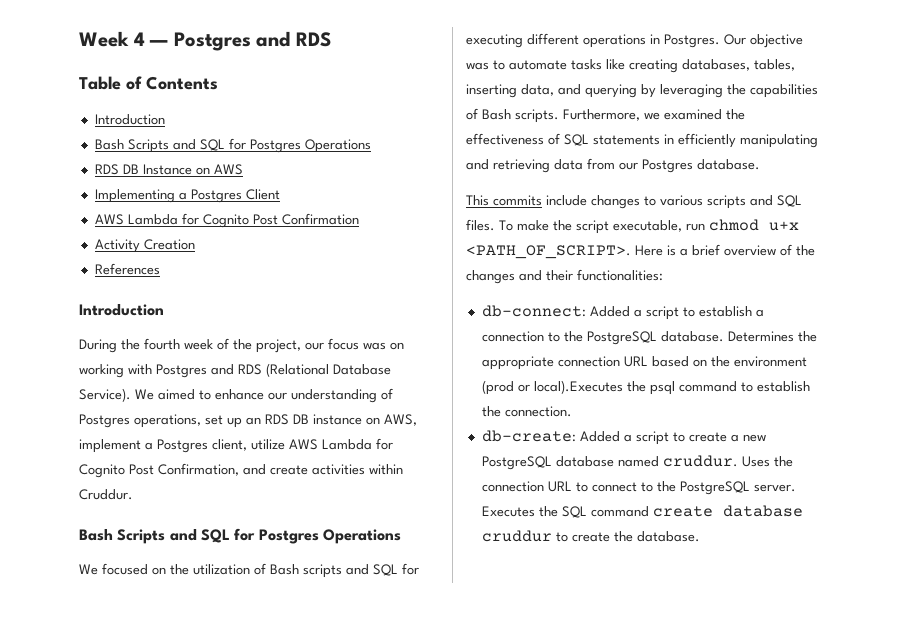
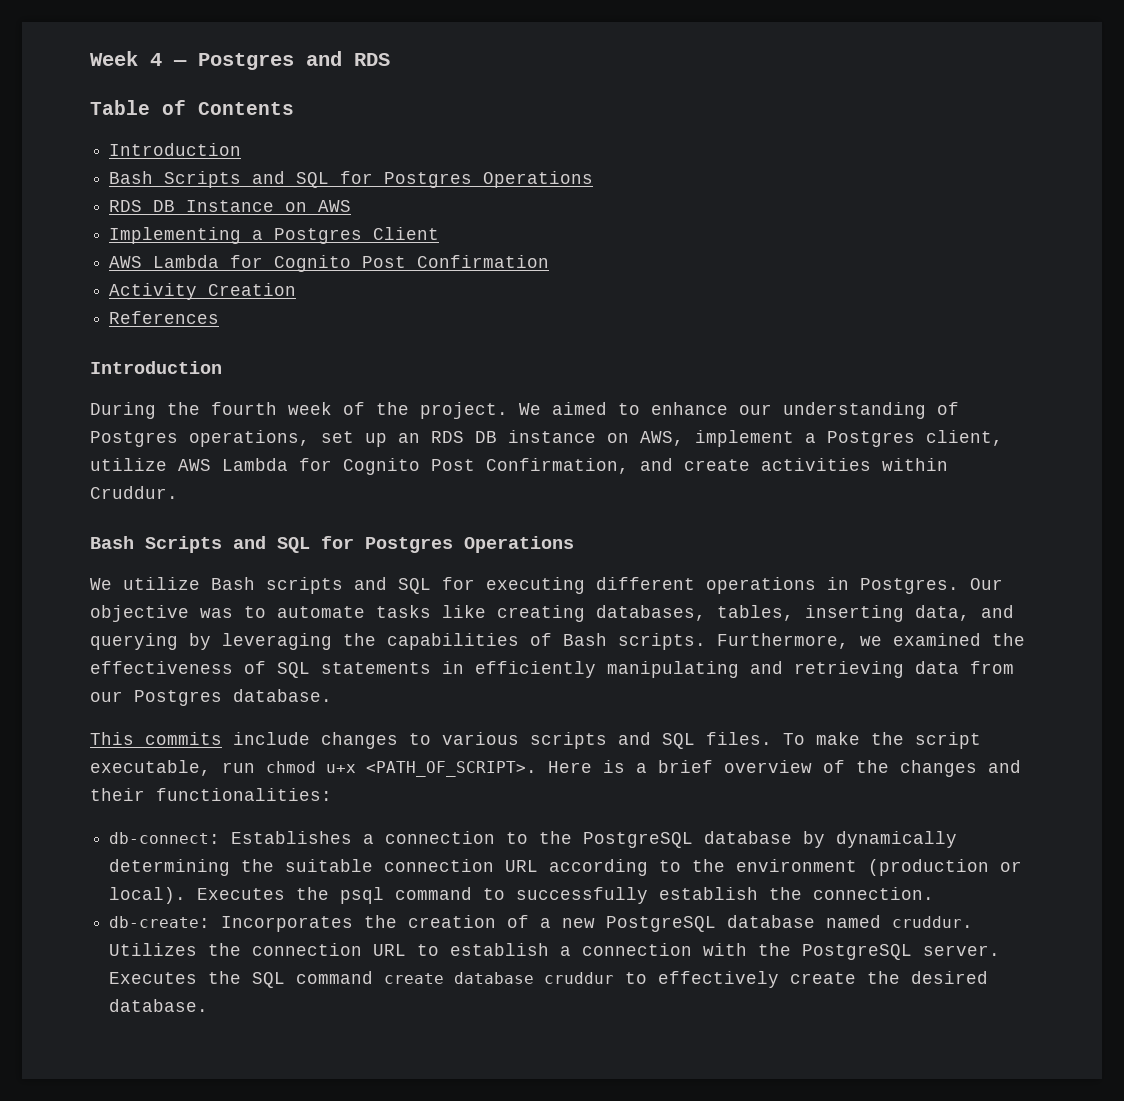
[256,338,404,353] [79,363,391,378] [79,388,131,402] project, our focus was on working with Postgres and RDS (Relational Database Service). -> [420,402,508,419] project.
[102,563,266,575] focused on the utilization of -> [123,577,200,590] utilize
[589,306,752,320] Added a script to establish -> [231,831,353,844] Establishes
[660,331,817,342] [481,356,807,370] [481,380,623,395] database. Determines the appropriate connection URL based on the environment (prod or local).Executes -> [704,831,958,848] [109,859,1023,876] [109,887,286,904] database by dynamically determining the suitable connection URL according to the environment (production or local). Executes
(753, 387) none -> [516,887,649,904] successfully
[579,431,727,445] Added a script to create -> [221,915,530,932] Incorporates the creation of
[741,456,770,467] Uses -> [109,943,198,956] Utilizes
[591,482,653,492] connect to -> [450,943,748,956] establish a connection with
(568, 537) none -> [658,971,780,988] effectively
(633, 536) none -> [911,971,989,984] desired

